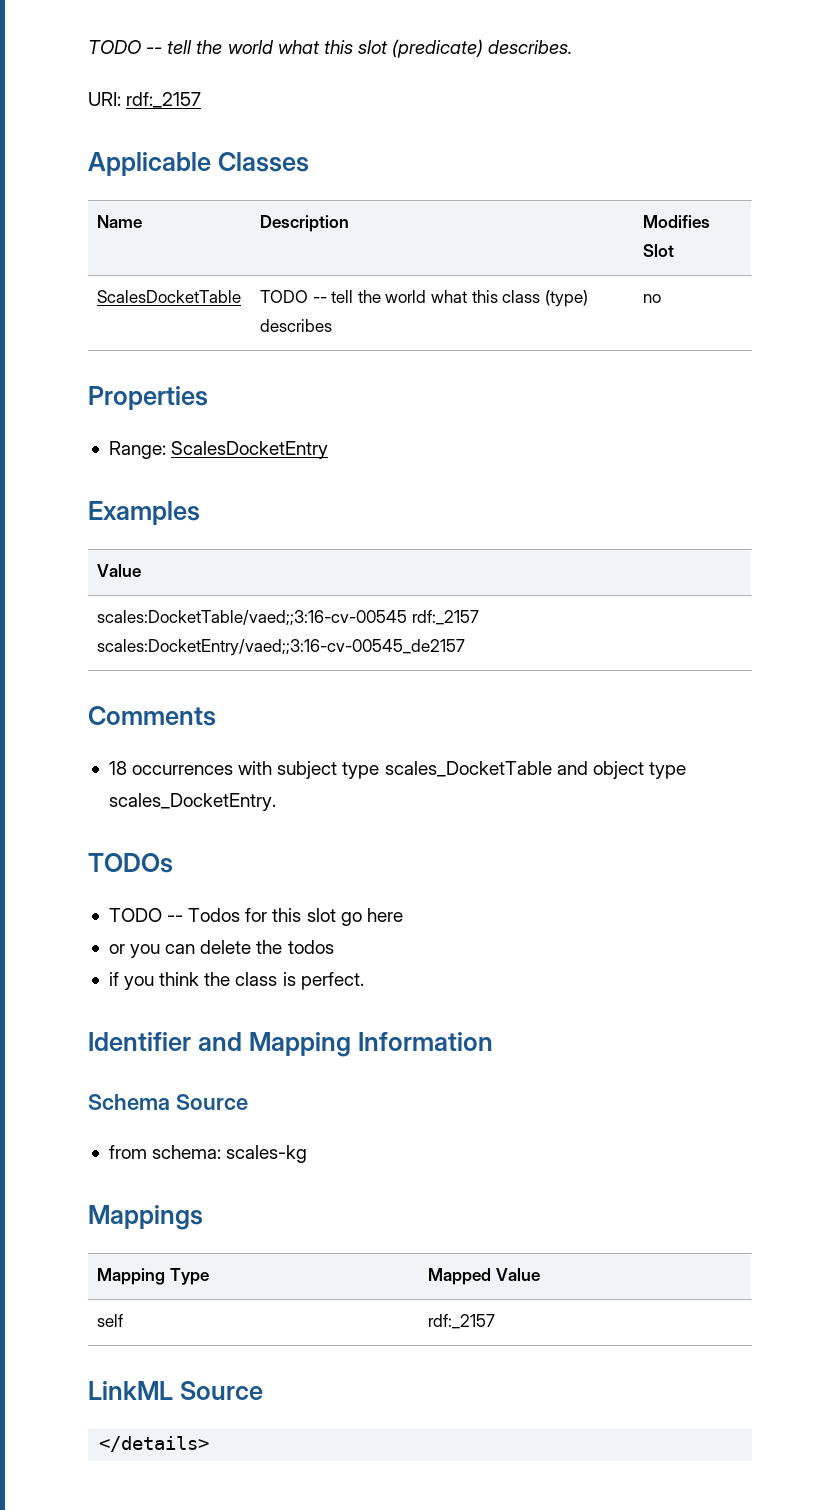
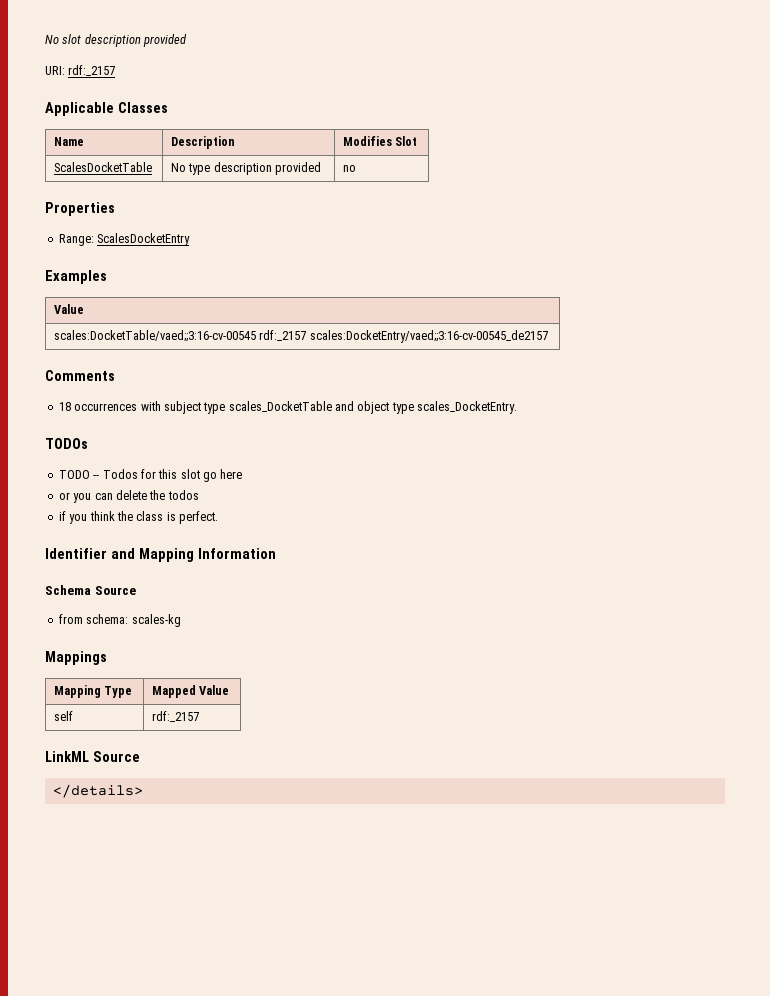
[88,39,573,58] TODO -- tell the world what this slot (predicate) describes. -> [45,34,188,47] No slot description provided
[260,290,588,307] [260,319,333,332] TODO -- tell the world what this class (type) describes -> [171,162,322,175] No type description provided

